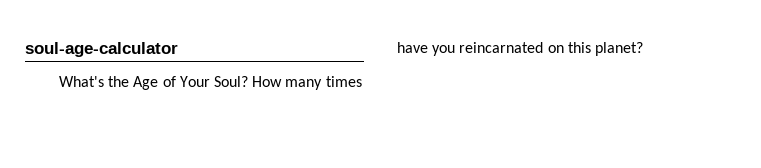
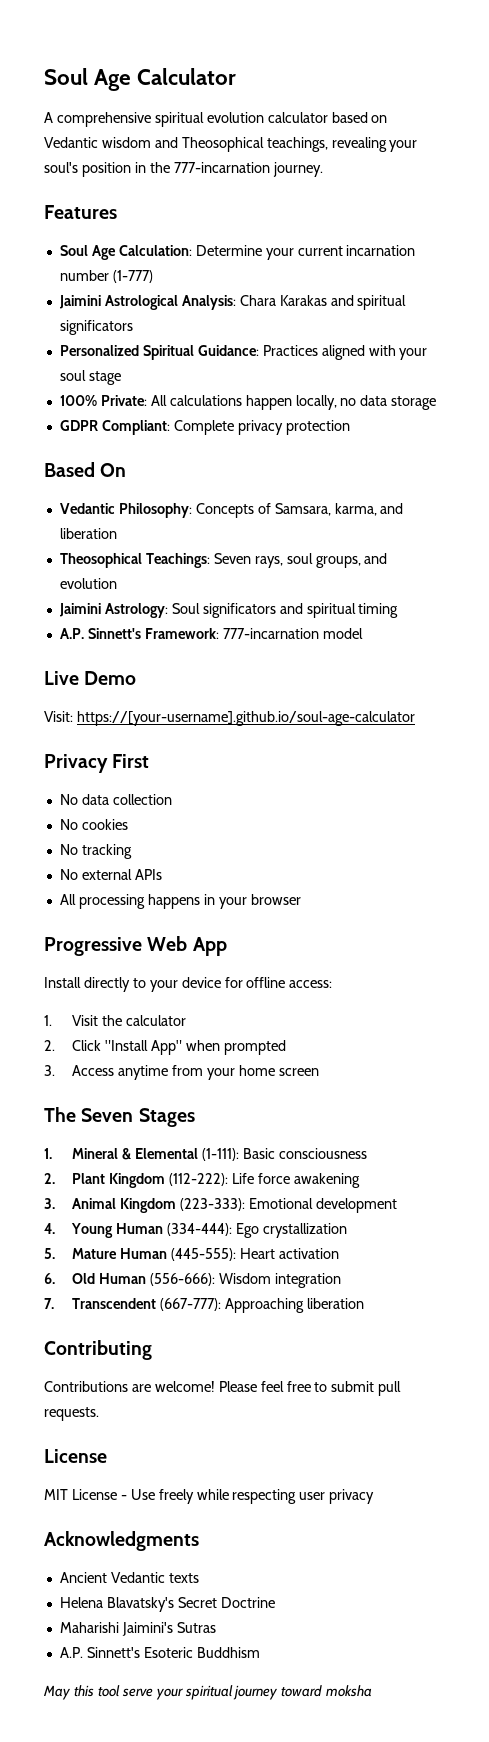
[25,42,178,57] [59,76,362,90] [397,42,643,56] soul-age-calculator // What's the Age of Your Soul? How many times have you reincarnated on this planet? -> [44,68,237,91] [44,112,388,127] [44,137,418,152] [44,162,323,177] [44,205,117,219] [59,245,416,260] [59,270,153,283] [58,295,407,310] [59,320,133,335] [59,345,428,360] [59,370,121,385] [59,395,437,410] [59,420,350,435] [44,462,127,477] [59,503,404,518] [59,528,117,539] [59,553,388,568] [59,578,117,589] [58,603,399,618] [59,628,363,639] [44,671,137,685] [44,711,415,726] [44,754,150,773] [59,794,172,805] [59,819,128,830] [59,844,132,859] [59,869,162,880] [59,894,301,909] [44,936,227,956] [44,977,333,992] [44,1015,187,1026] [44,1040,286,1055] [44,1065,319,1080] [44,1107,195,1127] [44,1148,367,1161] [44,1173,360,1188] [44,1198,397,1213] [44,1223,347,1238] [44,1248,339,1261] [44,1273,341,1288] [44,1298,364,1313] [44,1340,152,1360] [44,1381,402,1396] [44,1407,99,1421] [44,1449,107,1463] [44,1489,375,1504] [44,1531,199,1551] [59,1572,199,1583] [59,1597,275,1612] [59,1622,216,1636] [59,1647,260,1658] [43,1685,373,1700] Soul Age Calculator // A comprehensive spiritual evolution calculator based on Vedantic wisdom and Theosophical teachings, revealing your soul's position in the 777-incarnation journey. // Features // Soul Age Calculation: Determine your current incarnation number (1-777) // Jaimini Astrological Analysis: Chara Karakas and spiritual significators // Personalized Spiritual Guidance: Practices aligned with your soul stage // 100% Private: All calculations happen locally, no data storage // GDPR Compliant: Complete privacy protection // Based On // Vedantic Philosophy: Concepts of Samsara, karma, and liberation // Theosophical Teachings: Seven rays, soul groups, and evolution // Jaimini Astrology: Soul significators and spiritual timing // A.P. Sinnett's Framework: 777-incarnation model // Live Demo // Visit: https://[your-username].github.io/soul-age-calculator // Privacy First // No data collection // No cookies // No tracking // No external APIs // All processing happens in your browser // Progressive Web App // Install directly to your device for offline access: // 1. Visit the calculator // 2. Click "Install App" when prompted // 3. Access anytime from your home screen // The Seven Stages // 1. Mineral & Elemental (1-111): Basic consciousness // 2. Plant Kingdom (112-222): Life force awakening // 3. Animal Kingdom (223-333): Emotional development // 4. Young Human (334-444): Ego crystallization // 5. Mature Human (445-555): Heart activation // 6. Old Human (556-666): Wisdom integration // 7. Transcendent (667-777): Approaching liberation // Contributing // Contributions are welcome! Please feel free to submit pull requests. // License // MIT License - Use freely while respecting user privacy // Acknowledgments // Ancient Vedantic texts // Helena Blavatsky's Secret Doctrine // Maharishi Jaimini's Sutras // A.P. Sinnett's Esoteric Buddhism // May this tool serve your spiritual journey toward moksha

